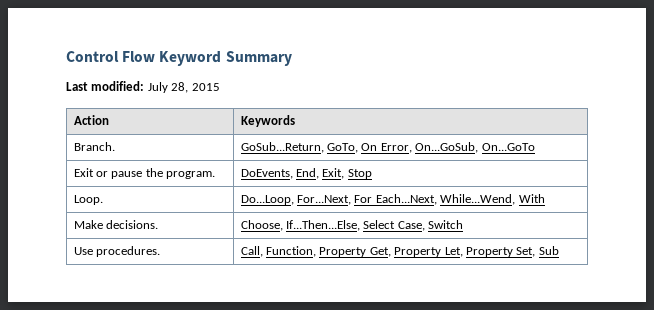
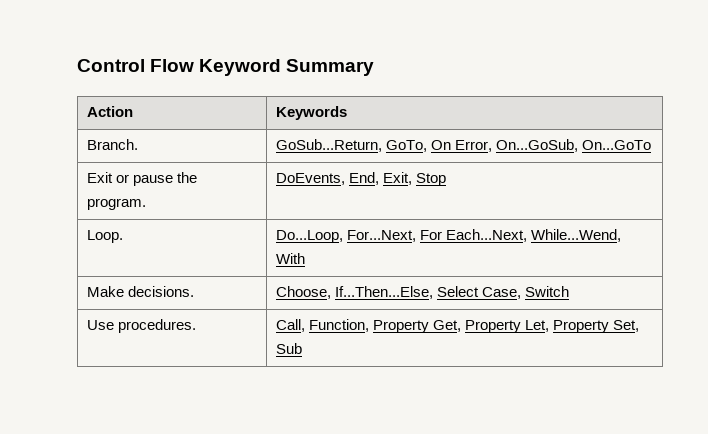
[66,81,220,93] // Last modified: July 28, 2015 -> (375, 67) none

